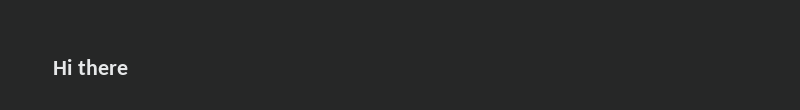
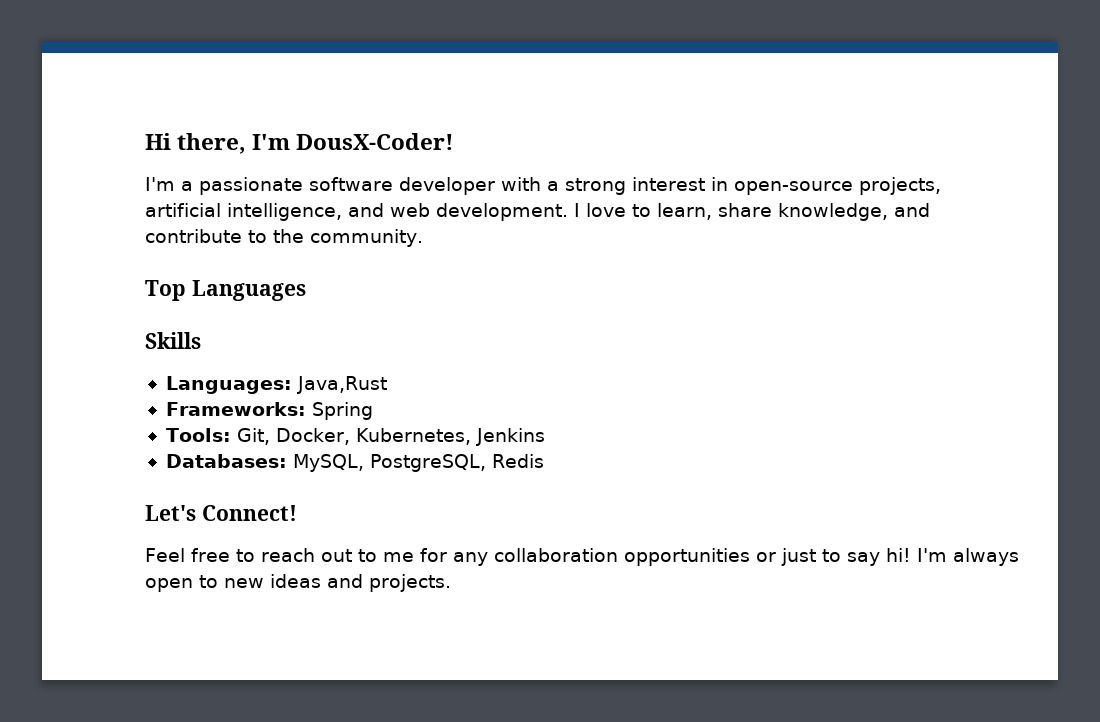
[77,59,128,75] there -> [177,133,455,154] [145,177,941,195] [145,203,930,221] [145,229,423,247] [145,280,306,301] [145,332,201,349] [165,376,387,394] [165,402,373,420] [165,428,545,446] [165,454,544,472] [145,505,297,521] [145,548,1019,566] [145,574,451,592] there, I'm DousX-Coder! // I'm a passionate software developer with a strong interest in open-source projects, artificial intelligence, and web development. I love to learn, share knowledge, and contribute to the community. // Top Languages // Skills // Languages: Java,Rust // Frameworks: Spring // Tools: Git, Docker, Kubernetes, Jenkins // Databases: MySQL, PostgreSQL, Redis // Let's Connect! // Feel free to reach out to me for any collaboration opportunities or just to say hi! I'm always open to new ideas and projects.

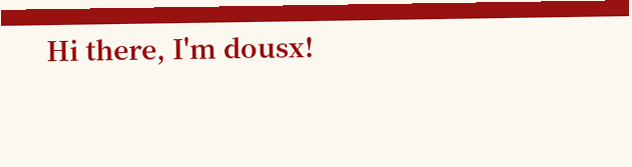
[296,133,455,150] [145,177,941,195] [145,203,930,221] [145,229,423,247] [145,280,306,301] [145,332,201,349] [165,376,387,394] [165,402,373,420] [165,428,545,446] [165,454,544,472] [145,505,297,521] [145,548,1019,566] [145,574,451,592] DousX-Coder! // I'm a passionate software developer with a strong interest in open-source projects, artificial intelligence, and web development. I love to learn, share knowledge, and contribute to the community. // Top Languages // Skills // Languages: Java,Rust // Frameworks: Spring // Tools: Git, Docker, Kubernetes, Jenkins // Databases: MySQL, PostgreSQL, Redis // Let's Connect! // Feel free to reach out to me for any collaboration opportunities or just to say hi! I'm always open to new ideas and projects. -> [223,35,315,59] dousx!

